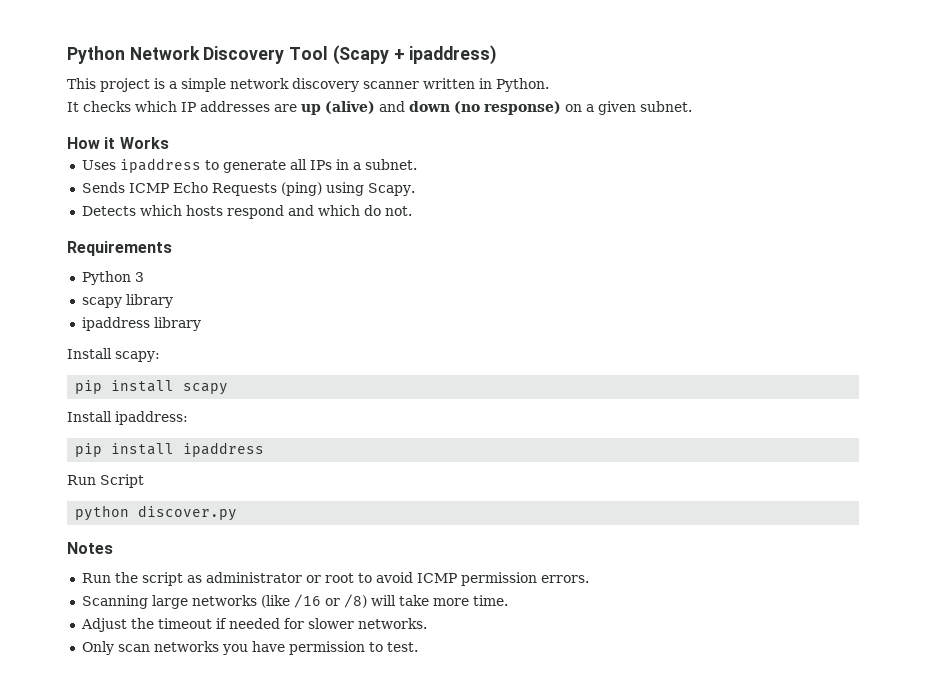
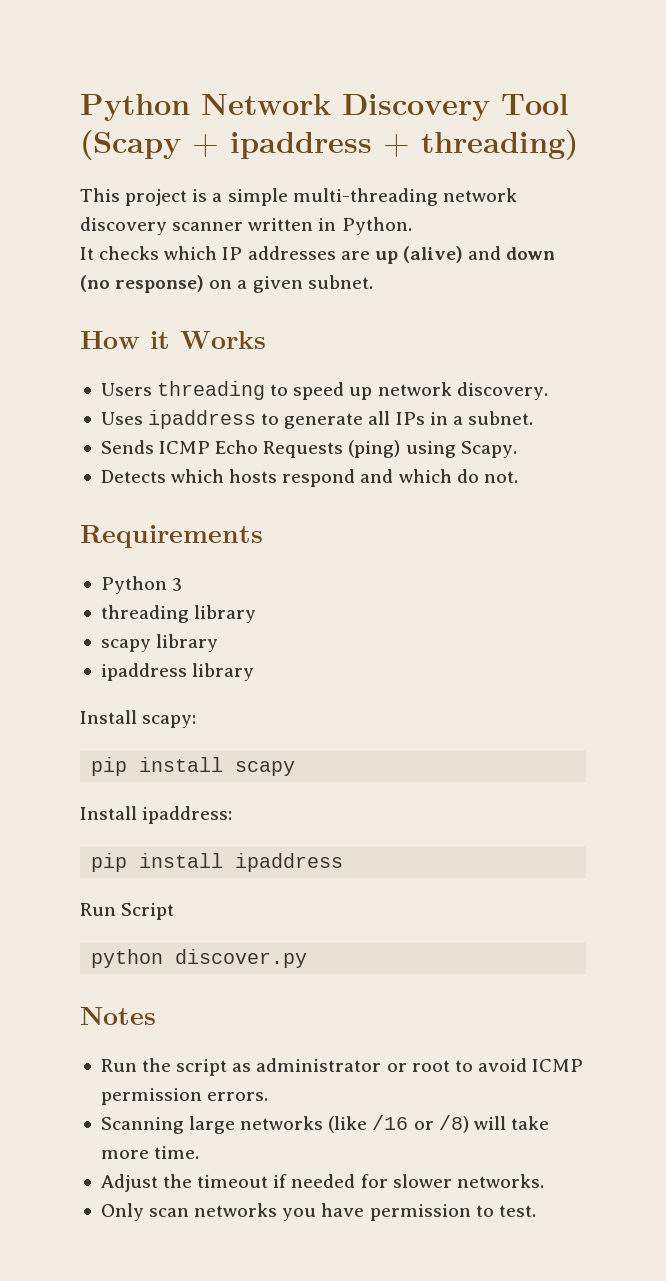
[409,45,497,65] ipaddress) -> [230,130,578,160] ipaddress + threading)
(226, 85) none -> [292,188,438,206] multi-threading
(169, 143) none -> [100,381,548,400] // Users threading to speed up network discovery.
(144, 277) none -> [100,605,257,623] // threading library

